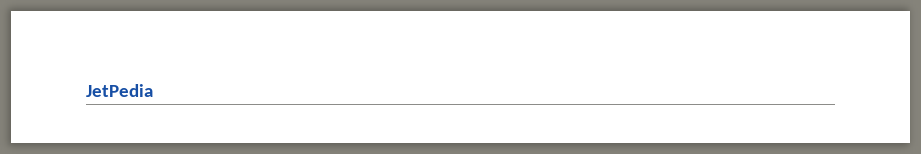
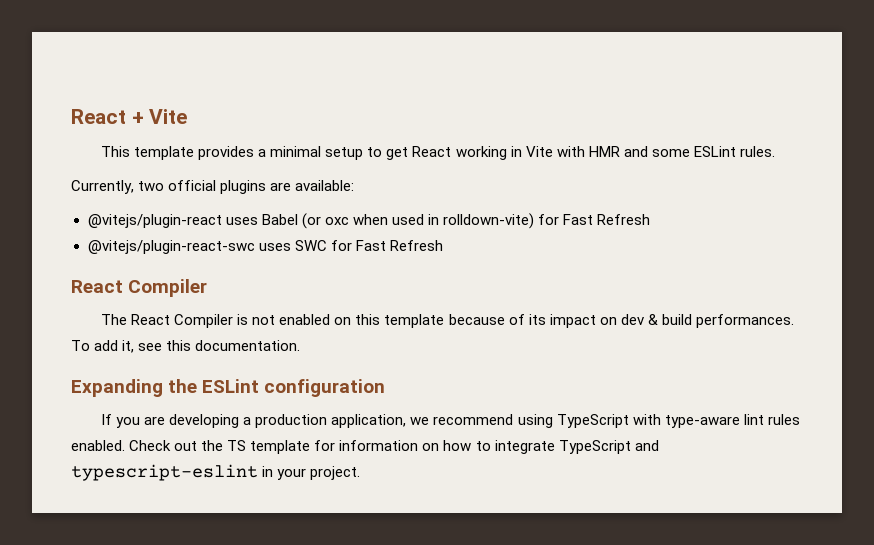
[86,84,153,97] JetPedia -> [71,109,188,124] [101,146,775,160] [71,180,355,194] [87,213,651,229] [87,240,443,254] [71,279,208,297] [101,314,794,328] [71,340,301,353] [71,379,386,397] [101,414,800,428] [71,440,659,454] [71,464,361,481] React + Vite // This template provides a minimal setup to get React working in Vite with HMR and some ESLint rules. // Currently, two official plugins are available: // @vitejs/plugin-react uses Babel (or oxc when used in rolldown-vite) for Fast Refresh // @vitejs/plugin-react-swc uses SWC for Fast Refresh // React Compiler // The React Compiler is not enabled on this template because of its impact on dev & build performances. To add it, see this documentation. // Expanding the ESLint configuration // If you are developing a production application, we recommend using TypeScript with type-aware lint rules enabled. Check out the TS template for information on how to integrate TypeScript and typescript-eslint in your project.

